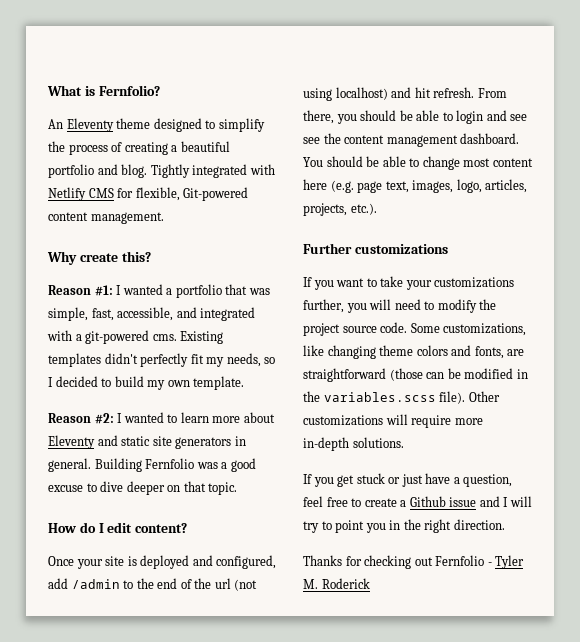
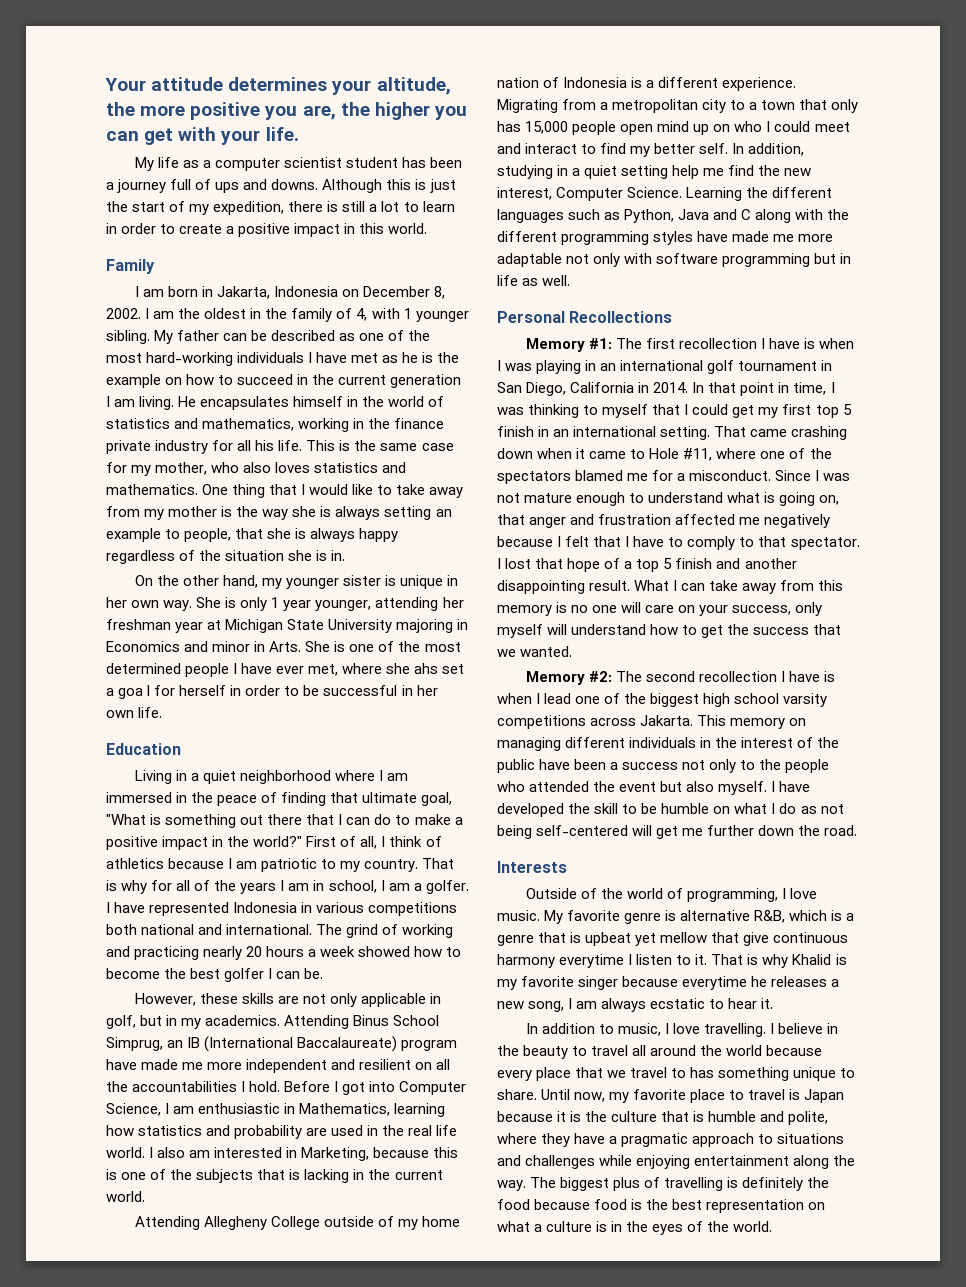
[47,85,160,96] [48,118,265,132] [48,141,230,155] [48,164,275,178] [48,187,249,201] [48,212,164,224] [47,251,151,265] [48,284,270,298] [48,307,256,321] [47,330,224,344] [48,353,276,367] [48,376,245,390] [48,412,275,424] [48,435,246,449] [48,458,256,472] [48,481,238,495] [48,522,188,533] [48,555,277,569] [48,578,258,591] [303,87,507,101] [303,110,528,124] [303,133,520,147] [303,156,533,170] [303,179,528,193] [303,203,377,216] [303,243,448,254] [303,276,515,290] [303,299,497,313] [303,322,527,336] [303,345,525,359] [303,368,528,382] [303,391,500,404] [303,414,483,428] [303,437,404,451] [303,473,513,487] [303,496,532,507] [303,519,505,533] [303,555,525,569] [303,578,370,589] What is Fernfolio? // An Eleventy theme designed to simplify the process of creating a beautiful portfolio and blog. Tightly integrated with Netlify CMS for flexible, Git-powered content management. // Why create this? // Reason #1: I wanted a portfolio that was simple, fast, accessible, and integrated with a git-powered cms. Existing templates didn't perfectly fit my needs, so I decided to build my own template. // Reason #2: I wanted to learn more about Eleventy and static site generators in general. Building Fernfolio was a good excuse to dive deeper on that topic. // How do I edit content? // Once your site is deployed and configured, add /admin to the end of the url (not using localhost) and hit refresh. From there, you should be able to login and see see the content management dashboard. You should be able to change most content here (e.g. page text, images, logo, articles, projects, etc.). // Further customizations // If you want to take your customizations further, you will need to modify the project source code. Some customizations, like changing theme colors and fonts, are straightforward (those can be modified in the variables.scss file). Other customizations will require more in-depth solutions. // If you get stuck or just have a question, feel free to create a Github issue and I will try to point you in the right direction. // Thanks for checking out Fernfolio - Tyler M. Roderick -> [105,77,451,95] [106,102,467,120] [106,127,299,145] [134,157,462,171] [106,179,456,193] [106,201,455,215] [106,223,428,237] [106,259,155,274] [134,286,445,299] [106,308,469,322] [106,330,431,344] [106,352,460,366] [106,374,462,388] [106,396,445,410] [106,418,445,432] [106,440,454,454] [106,462,407,476] [106,484,464,498] [106,506,452,520] [106,528,399,542] [106,550,346,564] [134,575,458,589] [106,597,464,611] [106,619,469,633] [106,641,461,652] [106,663,465,677] [106,685,438,699] [106,707,163,718] [106,743,181,755] [134,770,408,784] [106,792,453,806] [106,814,463,828] [106,836,442,850] [106,858,455,872] [106,880,469,894] [106,902,458,916] [106,924,454,938] [106,946,462,960] [106,968,324,982] [134,993,441,1007] [106,1015,440,1029] [106,1036,458,1052] [106,1059,451,1073] [106,1081,467,1095] [106,1103,446,1117] [106,1125,458,1139] [106,1147,459,1161] [106,1169,443,1183] [106,1191,145,1202] [134,1216,460,1230] [497,77,797,91] [497,99,859,113] [497,121,850,135] [497,143,805,157] [497,165,812,179] [497,187,833,201] [497,209,850,223] [497,231,834,245] [497,253,852,267] [497,275,571,286] [497,311,673,323] [525,338,854,352] [497,360,833,374] [497,382,835,396] [497,404,852,418] [497,426,848,440] [497,448,832,461] [497,470,851,484] [497,492,840,506] [497,514,831,528] [497,536,860,550] [497,558,797,572] [497,580,844,594] [497,602,823,616] [497,624,842,638] [497,646,573,657] [525,671,835,685] [497,693,828,707] [497,715,807,729] [497,737,840,751] [497,759,830,773] [497,781,811,795] [497,803,844,817] [497,825,858,839] [497,861,567,873] [525,888,817,902] [497,910,855,924] [497,932,849,946] [497,954,847,968] [497,976,840,990] [497,998,774,1012] [525,1023,838,1037] [497,1045,823,1059] [497,1067,856,1081] [497,1089,845,1103] [497,1111,829,1125] [497,1133,845,1147] [497,1155,856,1169] [497,1177,830,1191] [497,1199,826,1213] [497,1221,773,1235] Your attitude determines your altitude, the more positive you are, the higher you can get with your life. // My life as a computer scientist student has been a journey full of ups and downs. Although this is just the start of my expedition, there is still a lot to learn in order to create a positive impact in this world. // Family // I am born in Jakarta, Indonesia on December 8, 2002. I am the oldest in the family of 4, with 1 younger sibling. My father can be described as one of the most hard-working individuals I have met as he is the example on how to succeed in the current generation I am living. He encapsulates himself in the world of statistics and mathematics, working in the finance private industry for all his life. This is the same case for my mother, who also loves statistics and mathematics. One thing that I would like to take away from my mother is the way she is always setting an example to people, that she is always happy regardless of the situation she is in. // On the other hand, my younger sister is unique in her own way. She is only 1 year younger, attending her freshman year at Michigan State University majoring in Economics and minor in Arts. She is one of the most determined people I have ever met, where she ahs set a goa l for herself in order to be successful in her own life. // Education // Living in a quiet neighborhood where I am immersed in the peace of finding that ultimate goal, "What is something out there that I can do to make a positive impact in the world?" First of all, I think of athletics because I am patriotic to my country. That is why for all of the years I am in school, I am a golfer. I have represented Indonesia in various competitions both national and international. The grind of working and practicing nearly 20 hours a week showed how to become the best golfer I can be. // However, these skills are not only applicable in golf, but in my academics. Attending Binus School Simprug, an IB (International Baccalaureate) program have made me more independent and resilient on all the accountabilities I hold. Before I got into Computer Science, I am enthusiastic in Mathematics, learning how statistics and probability are used in the real life world. I also am interested in Marketing, because this is one of the subjects that is lacking in the current world. // Attending Allegheny College outside of my home nation of Indonesia is a different experience. Migrating from a metropolitan city to a town that only has 15,000 people open mind up on who I could meet and interact to find my better self. In addition, studying in a quiet setting help me find the new interest, Computer Science. Learning the different languages such as Python, Java and C along with the different programming styles have made me more adaptable not only with software programming but in life as well. // Personal Recollections // Memory #1: The first recollection I have is when I was playing in an international golf tournament in San Diego, California in 2014. In that point in time, I was thinking to myself that I could get my first top 5 finish in an international setting. That came crashing down when it came to Hole #11, where one of the spectators blamed me for a misconduct. Since I was not mature enough to understand what is going on, that anger and frustration affected me negatively because I felt that I have to comply to that spectator. I lost that hope of a top 5 finish and another disappointing result. What I can take away from this memory is no one will care on your success, only myself will understand how to get the success that we wanted. // Memory #2: The second recollection I have is when I lead one of the biggest high school varsity competitions across Jakarta. This memory on managing different individuals in the interest of the public have been a success not only to the people who attended the event but also myself. I have developed the skill to be humble on what I do as not being self-centered will get me further down the road. // Interests // Outside of the world of programming, I love music. My favorite genre is alternative R&B, which is a genre that is upbeat yet mellow that give continuous harmony everytime I listen to it. That is why Khalid is my favorite singer because everytime he releases a new song, I am always ecstatic to hear it. // In addition to music, I love travelling. I believe in the beauty to travel all around the world because every place that we travel to has something unique to share. Until now, my favorite place to travel is Japan because it is the culture that is humble and polite, where they have a pragmatic approach to situations and challenges while enjoying entertainment along the way. The biggest plus of travelling is definitely the food because food is the best representation on what a culture is in the eyes of the world.

